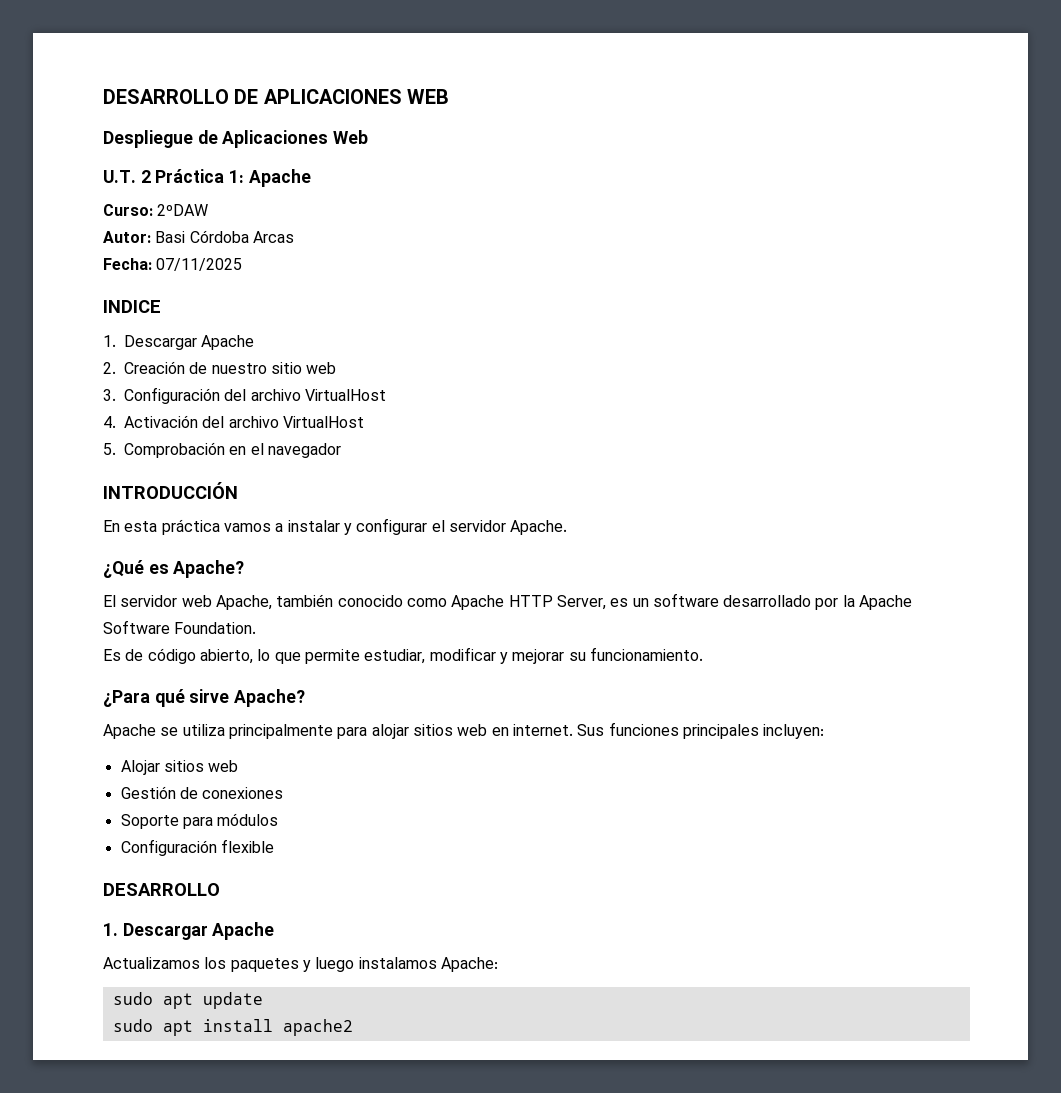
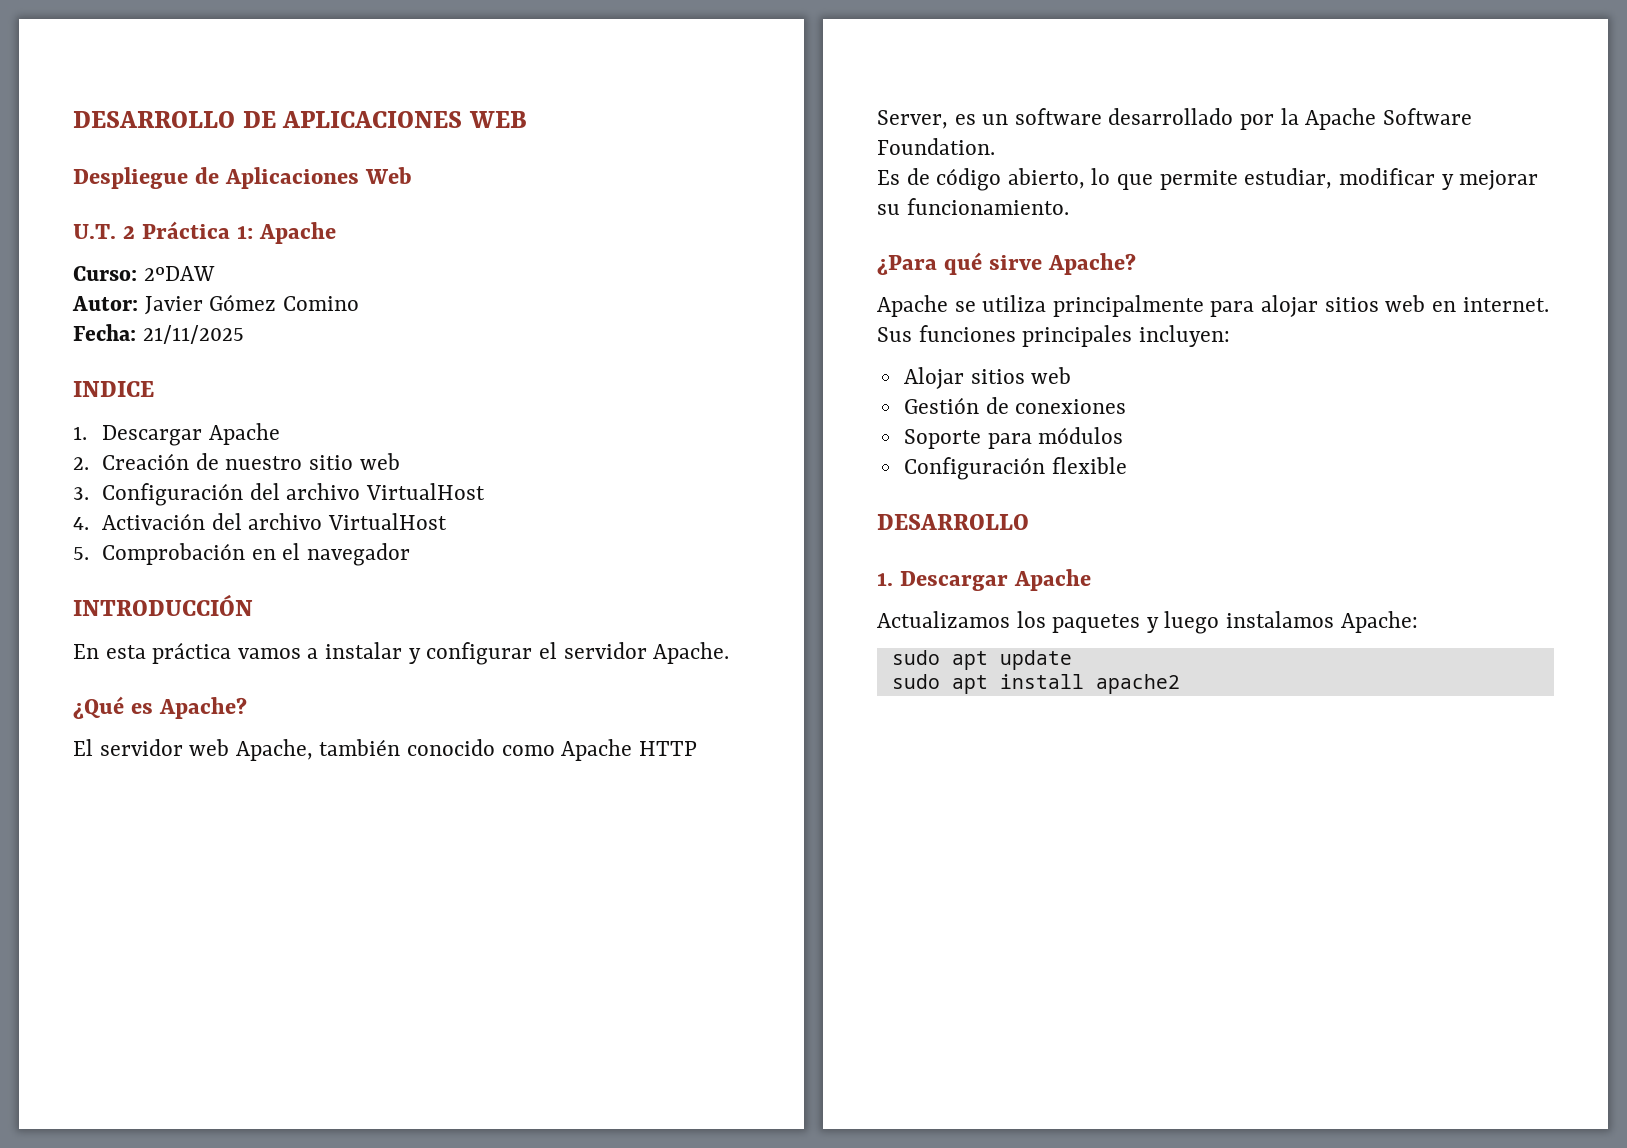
[155,230,294,243] Basi Córdoba Arcas -> [144,294,359,315] Javier Gómez Comino
[156,258,243,271] 07/11/2025 -> [142,325,244,344] 21/11/2025

